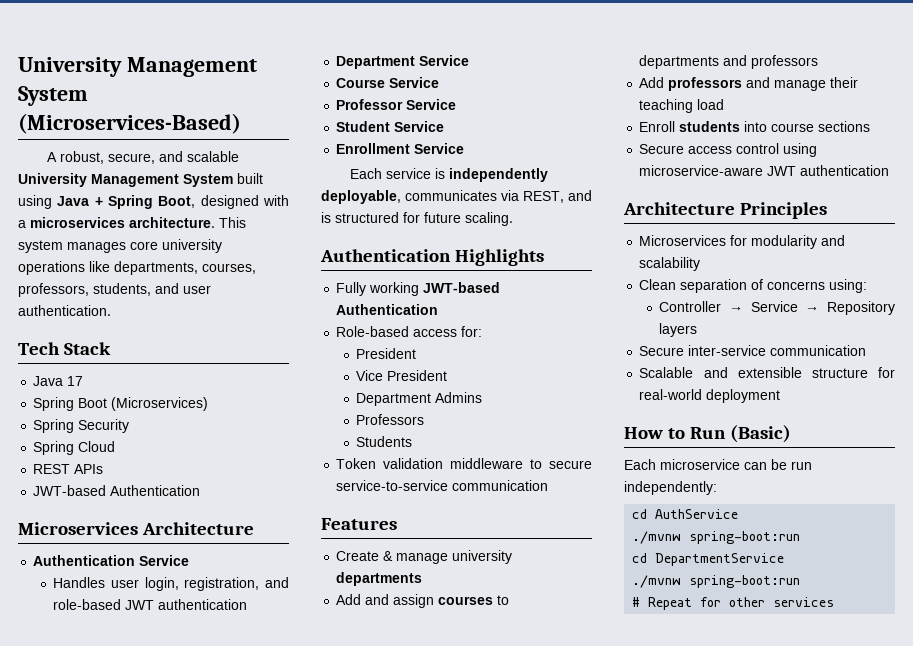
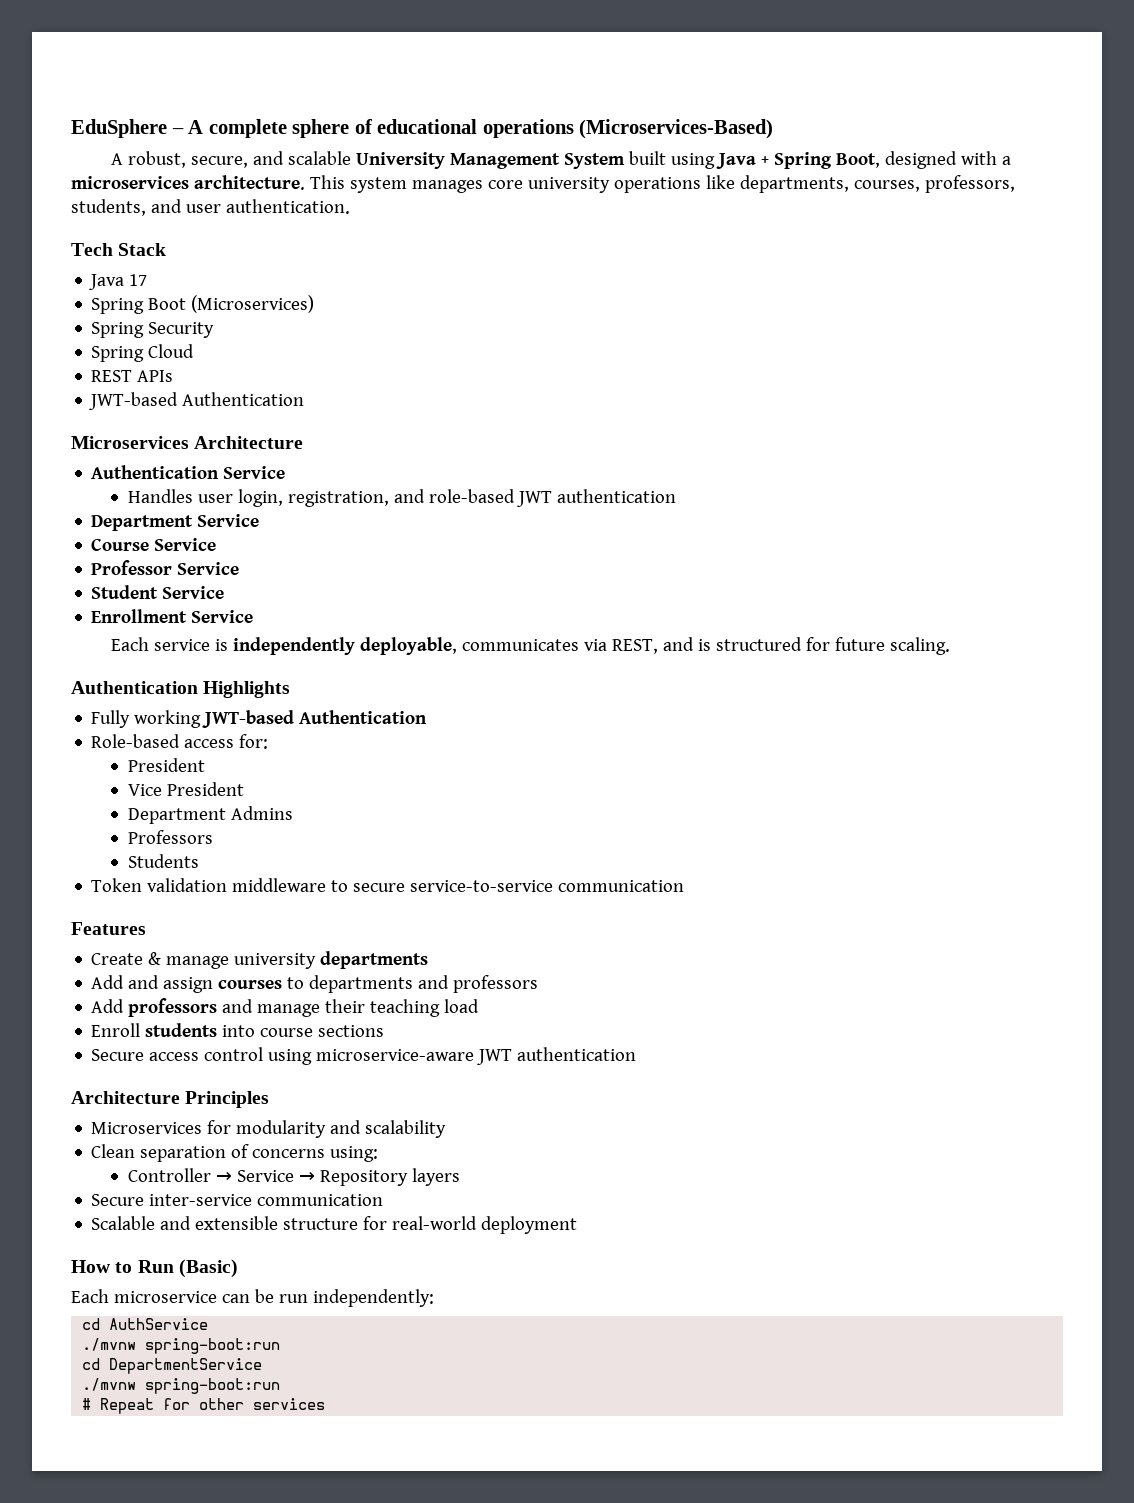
[18,57,257,77] [18,86,88,106] University Management System -> [71,119,574,138] EduSphere – A complete sphere of educational operations

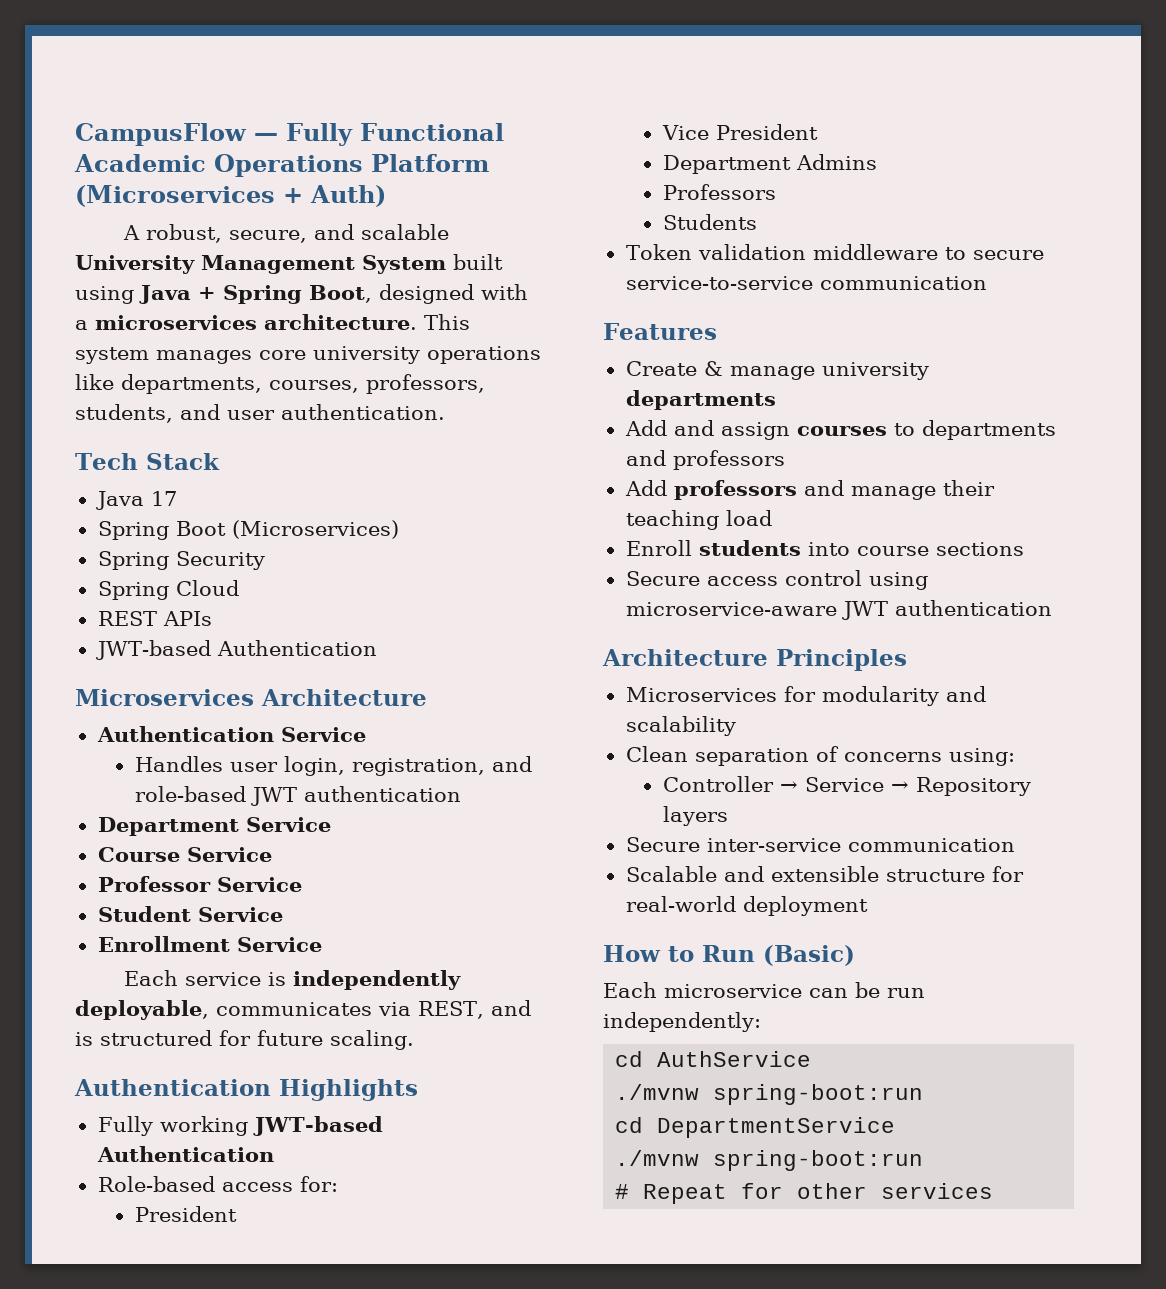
[71,119,774,139] EduSphere – A complete sphere of educational operations (Microservices-Based) -> [75,123,504,146] [74,154,489,177] [75,185,386,207] CampusFlow — Fully Functional Academic Operations Platform (Microservices + Auth)

